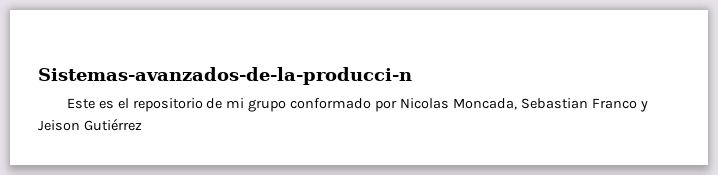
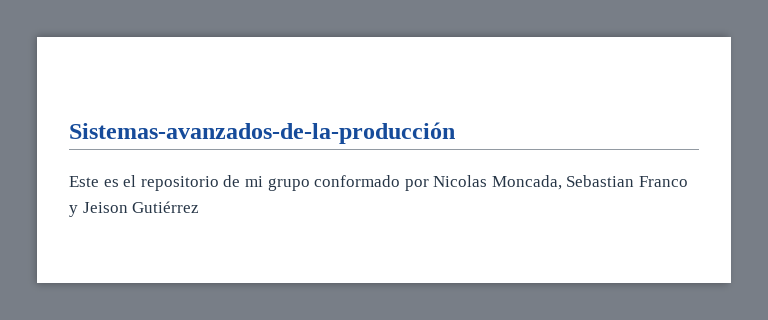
[38,67,412,85] Sistemas-avanzados-de-la-producci-n -> [69,122,455,144] Sistemas-avanzados-de-la-producción

